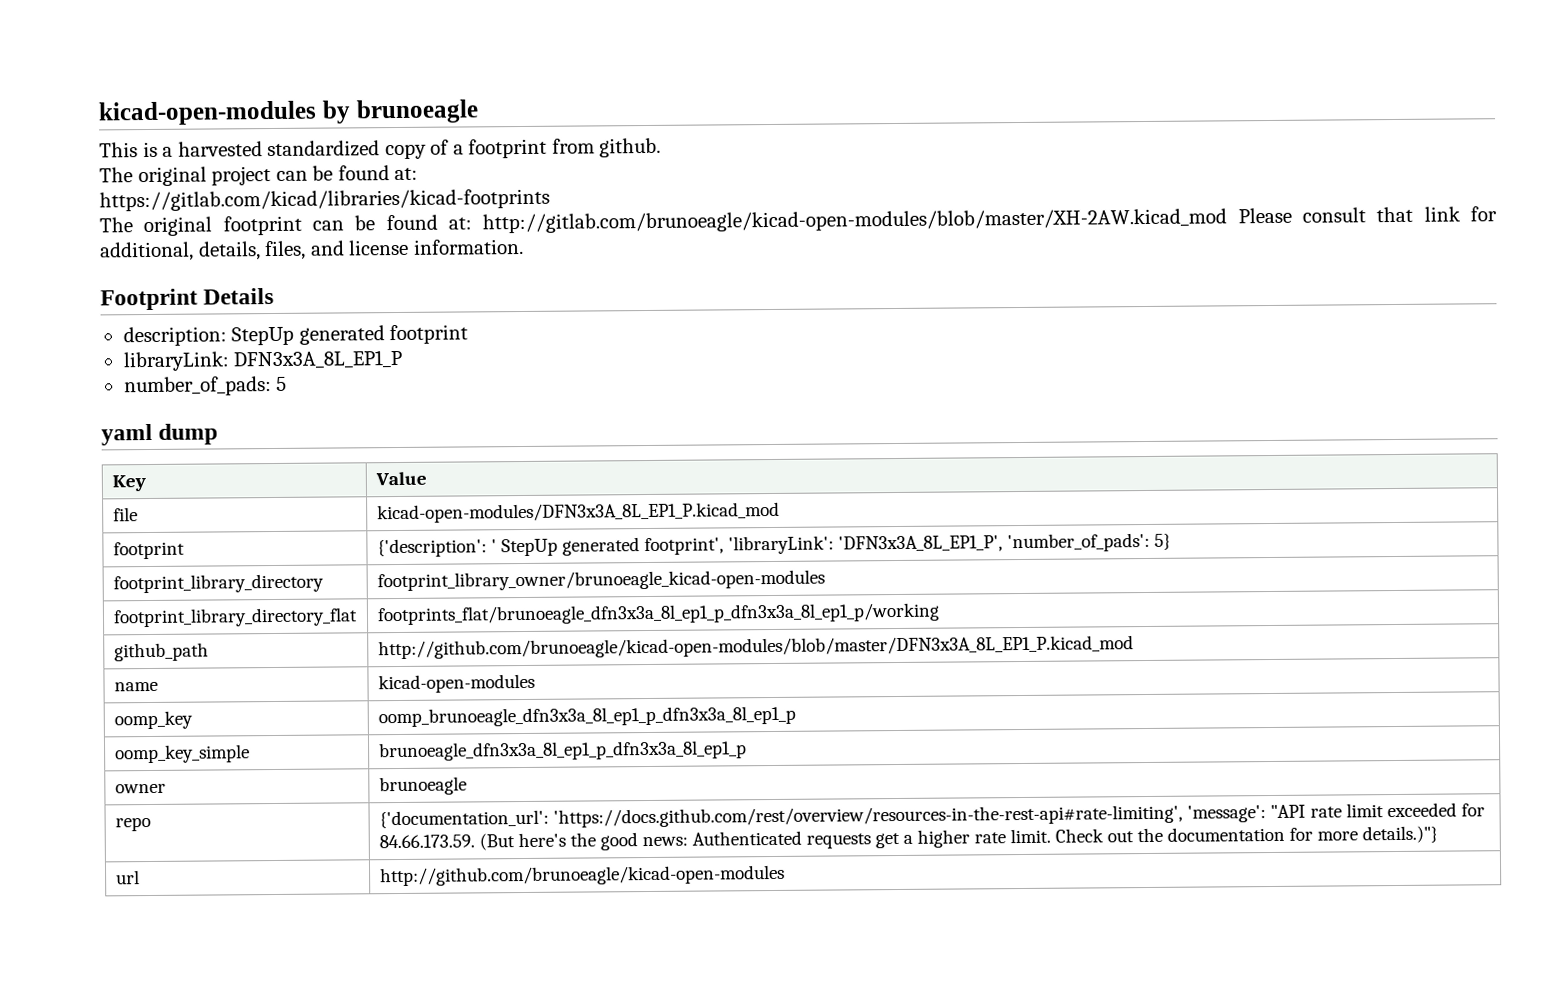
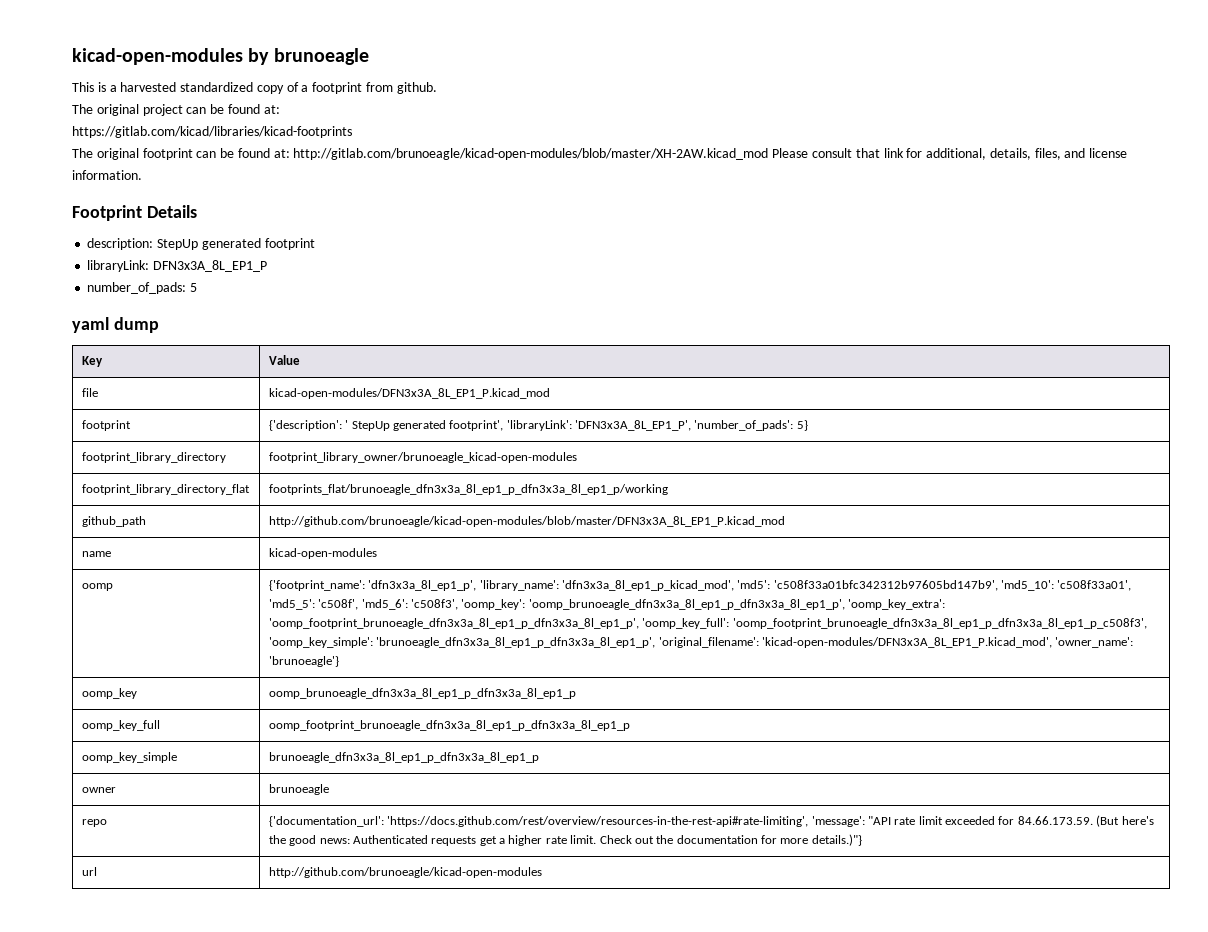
(535, 683) none -> [81,583,113,591] [268,580,1132,591] [268,599,946,610] [268,618,1147,629] [268,637,1134,648] [268,656,339,667] // oomp | {'footprint_name': 'dfn3x3a_8l_ep1_p', 'library_name': 'dfn3x3a_8l_ep1_p_kicad_mod', 'md5': 'c508f33a01bfc342312b97605bd147b9', 'md5_10': 'c508f33a01', 'md5_5': 'c508f', 'md5_6': 'c508f3', 'oomp_key': 'oomp_brunoeagle_dfn3x3a_8l_ep1_p_dfn3x3a_8l_ep1_p', 'oomp_key_extra': 'oomp_footprint_brunoeagle_dfn3x3a_8l_ep1_p_dfn3x3a_8l_ep1_p', 'oomp_key_full': 'oomp_footprint_brunoeagle_dfn3x3a_8l_ep1_p_dfn3x3a_8l_ep1_p_c508f3', 'oomp_key_simple': 'brunoeagle_dfn3x3a_8l_ep1_p_dfn3x3a_8l_ep1_p', 'original_filename': 'kicad-open-modules/DFN3x3A_8L_EP1_P.kicad_mod', 'owner_name': 'brunoeagle'}
(796, 716) none -> [81,720,160,731] [268,720,630,731] // oomp_key_full | oomp_footprint_brunoeagle_dfn3x3a_8l_ep1_p_dfn3x3a_8l_ep1_p

